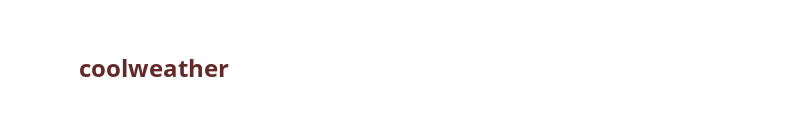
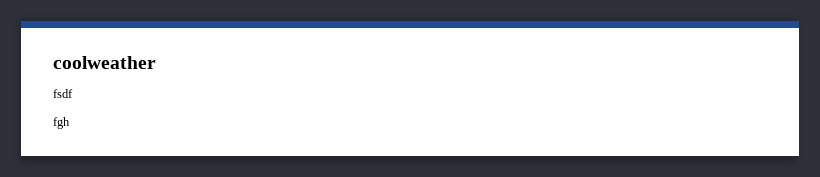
(229, 68) none -> [53,89,73,98] [53,117,70,129] // fsdf // fgh

